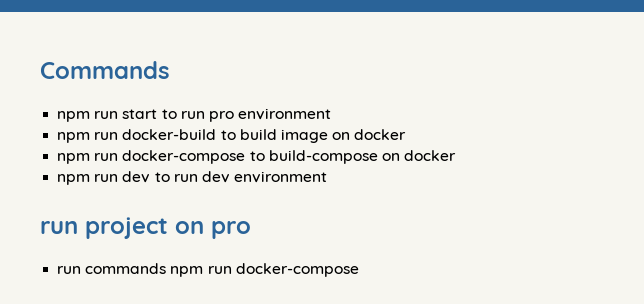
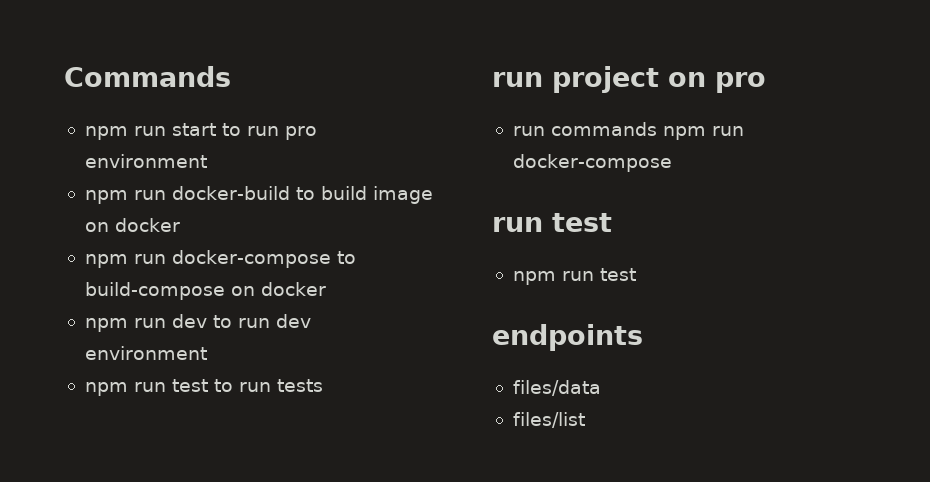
(328, 177) none -> [84,379,323,396] // npm run test to run tests
(359, 270) none -> [492,213,612,232] [512,268,636,285] [492,324,643,351] [512,380,601,396] [512,412,585,428] // run test // npm run test // endpoints // files/data // files/list

